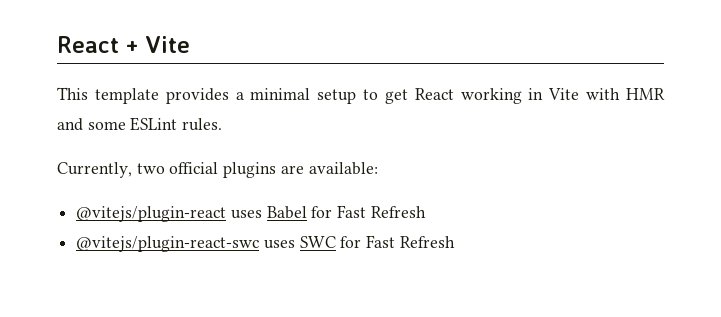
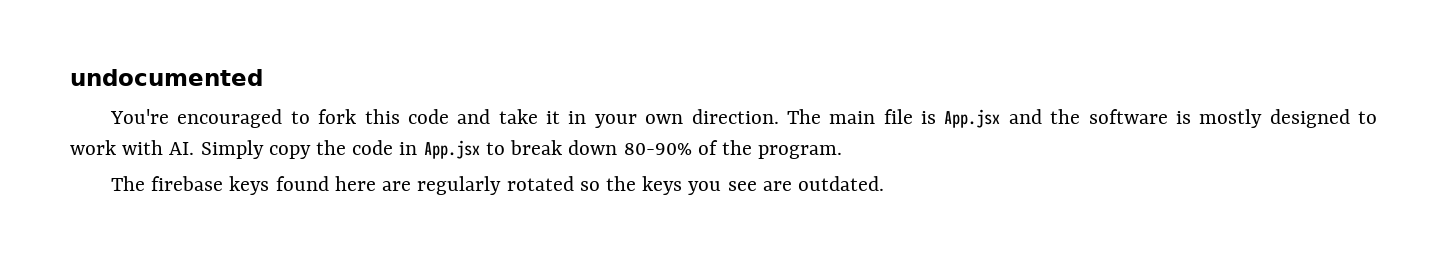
[57,36,190,53] [57,87,665,104] [57,117,223,131] [57,162,378,178] [76,205,426,222] [76,235,455,252] React + Vite // This template provides a minimal setup to get React working in Vite with HMR and some ESLint rules. // Currently, two official plugins are available: // @vitejs/plugin-react uses Babel for Fast Refresh // @vitejs/plugin-react-swc uses SWC for Fast Refresh -> [70,69,263,86] [110,109,1377,128] [70,140,843,159] [111,176,884,195] undocumented // You're encouraged to fork this code and take it in your own direction. The main file is App.jsx and the software is mostly designed to work with AI. Simply copy the code in App.jsx to break down 80-90% of the program. // The firebase keys found here are regularly rotated so the keys you see are outdated.

